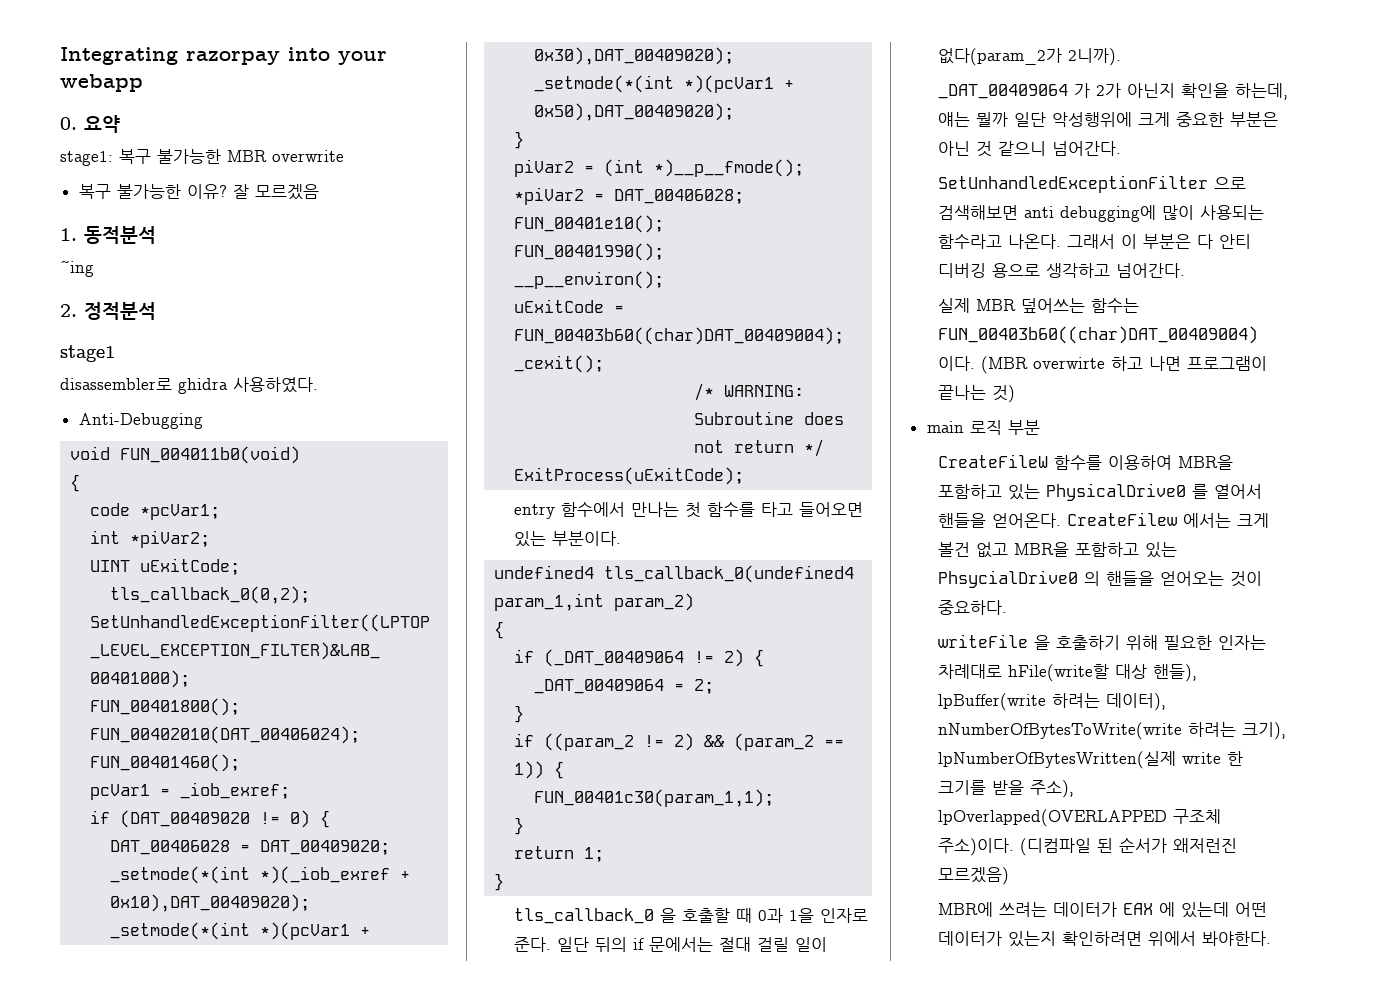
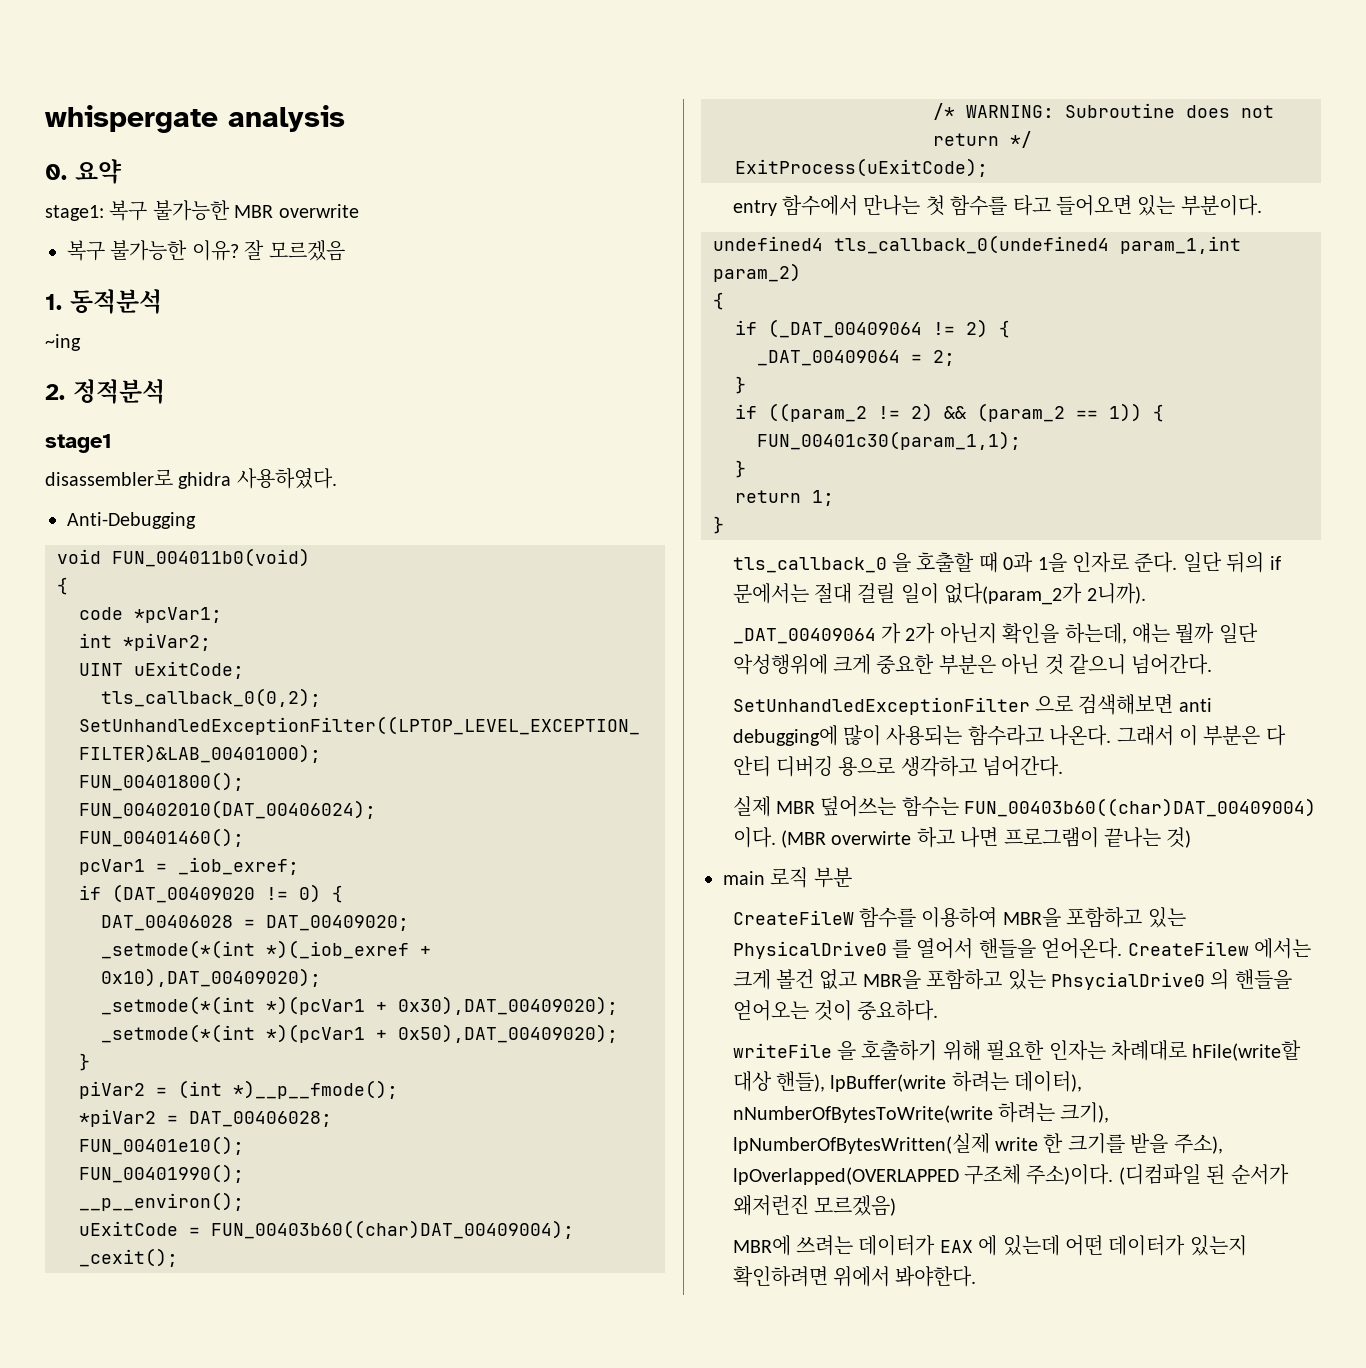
[60,47,387,65] [60,74,143,92] Integrating razorpay into your webapp -> [45,105,345,133] whispergate analysis

